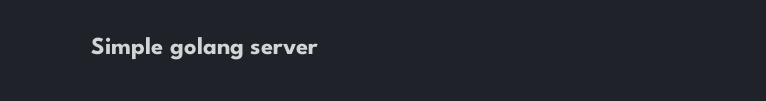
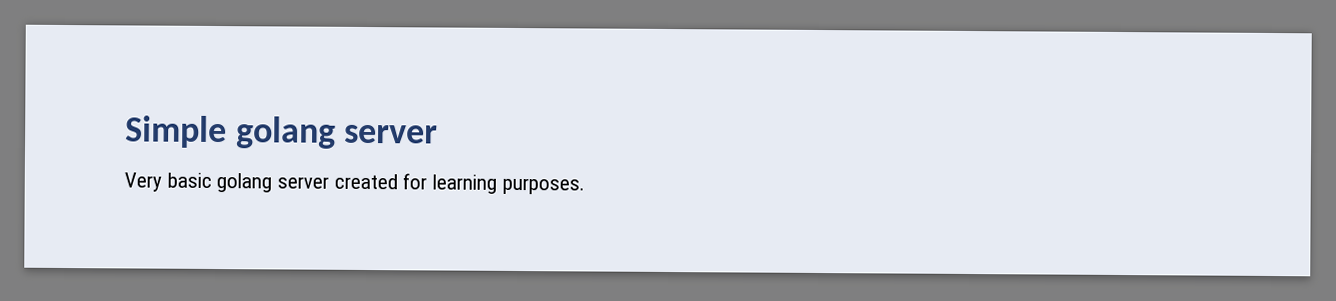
(319, 49) none -> [124,172,585,195] // Very basic golang server created for learning purposes.

